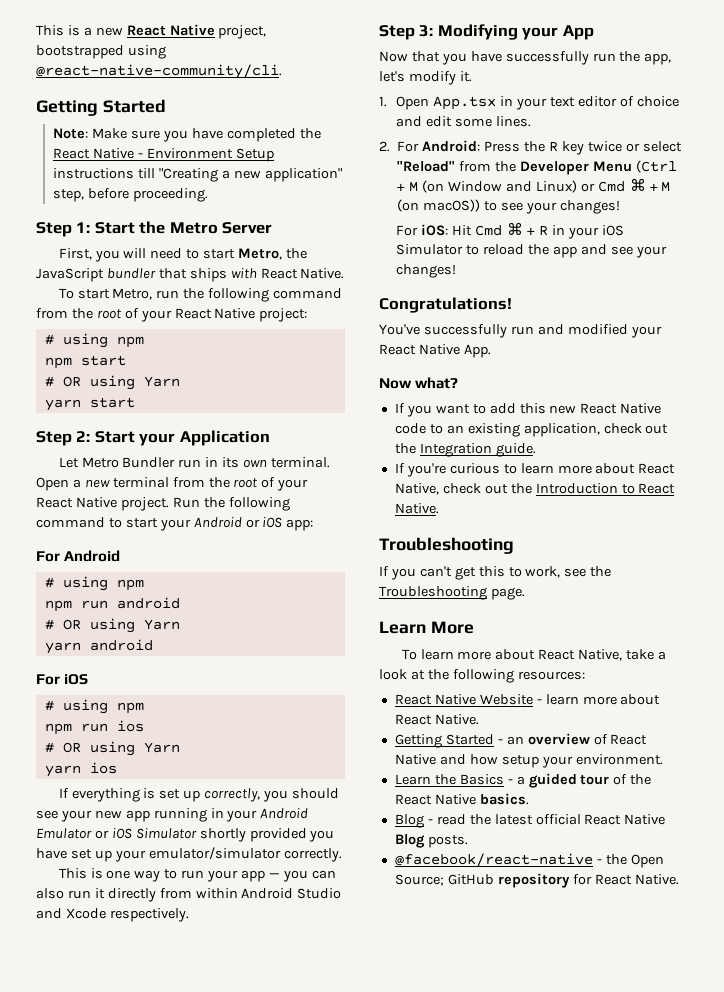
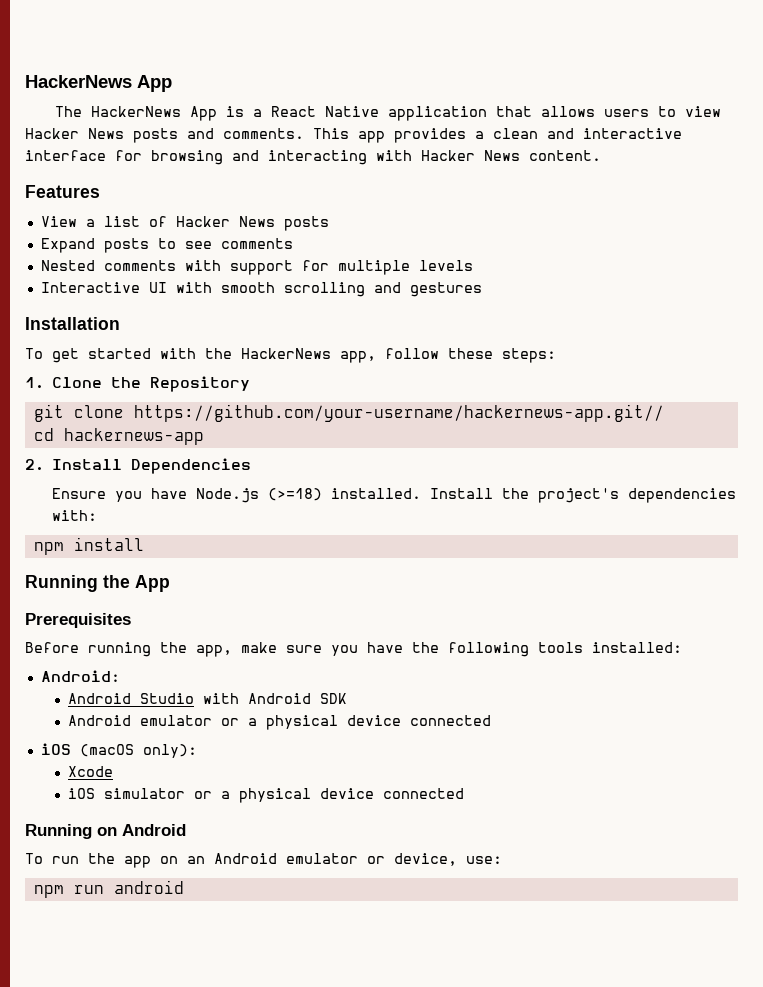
[36,25,64,36] This -> [25,75,172,92] [55,106,218,121] HackerNews App // The HackerNews App
[95,24,267,39] [36,45,166,59] [36,64,282,79] [36,99,166,116] [53,128,321,142] [53,148,274,162] [53,168,342,182] [53,188,209,202] [36,221,273,237] [58,248,308,262] [36,268,345,282] [58,288,343,302] [36,308,308,322] [44,333,144,348] [44,355,126,369] [44,375,180,390] [44,397,135,411] [36,430,270,446] [58,457,331,468] [36,477,309,491] [36,497,290,511] [36,517,314,531] [36,550,121,562] [44,576,144,591] [44,597,180,612] [44,618,180,633] [44,639,153,654] [36,674,89,685] [44,699,144,714] [44,720,144,735] [44,741,180,756] [44,762,117,777] [58,788,340,802] [36,808,309,822] [36,828,335,842] [36,847,342,862] [58,868,336,882] [36,888,342,902] [36,908,189,922] [379,24,594,40] [379,51,672,65] [379,71,472,85] [379,96,679,110] [396,116,532,127] [379,140,682,155] [397,160,677,175] [397,178,671,193] [397,199,620,214] [396,222,624,239] [396,244,667,258] [396,264,457,278] [379,297,512,313] [379,324,662,338] [379,344,491,358] [379,377,459,389] [394,403,662,417] [394,423,669,437] [394,443,536,457] [394,463,676,477] [394,483,676,495] [394,503,439,514] [379,537,514,554] [379,566,612,580] [379,586,525,600] [379,621,474,634] [401,649,667,661] [379,669,585,683] [394,694,661,705] [394,714,479,725] [394,733,648,748] [394,754,663,768] [394,773,652,788] [394,793,529,805] [394,814,666,828] [394,834,468,848] [394,853,664,868] [394,873,679,888] new React Native project, bootstrapped using @react-native-community/cli. // Getting Started // Note: Make sure you have completed the React Native - Environment Setup instructions till "Creating a new application" step, before proceeding. // Step 1: Start the Metro Server // First, you will need to start Metro, the JavaScript bundler that ships with React Native. // To start Metro, run the following command from the root of your React Native project: // # using npm // npm start // # OR using Yarn // yarn start // Step 2: Start your Application // Let Metro Bundler run in its own terminal. Open a new terminal from the root of your React Native project. Run the following command to start your Android or iOS app: // For Android // # using npm // npm run android // # OR using Yarn // yarn android // For iOS // # using npm // npm run ios // # OR using Yarn // yarn ios // If everything is set up correctly, you should see your new app running in your Android Emulator or iOS Simulator shortly provided you have set up your emulator/simulator correctly. // This is one way to run your app — you can also run it directly from within Android Studio and Xcode respectively. // Step 3: Modifying your App // Now that you have successfully run the app, let's modify it. // 1. Open App.tsx in your text editor of choice and edit some lines. // 2. For Android: Press the R key twice or select "Reload" from the Developer Menu (Ctrl + M (on Window and Linux) or Cmd ⌘ + M (on macOS)) to see your changes! // For iOS: Hit Cmd ⌘ + R in your iOS Simulator to reload the app and see your changes! // Congratulations! // You've successfully run and modified your React Native App. // Now what? // If you want to add this new React Native code to an existing application, check out the Integration guide. // If you're curious to learn more about React Native, check out the Introduction to React Native. // Troubleshooting // If you can't get this to work, see the Troubleshooting page. // Learn More // To learn more about React Native, take a look at the following resources: // React Native Website - learn more about React Native. // Getting Started - an overview of React Native and how setup your environment. // Learn the Basics - a guided tour of the React Native basics. // Blog - read the latest official React Native Blog posts. // @facebook/react-native - the Open Source; GitHub repository for React Native. -> [271,106,722,121] [25,128,682,143] [25,150,601,165] [25,185,100,198] [40,216,329,231] [40,238,293,253] [40,260,473,275] [40,282,482,297] [25,317,120,330] [25,348,556,363] [25,376,250,392] [33,404,664,422] [33,428,204,445] [25,458,251,474] [51,488,736,503] [51,510,97,521] [33,537,144,555] [25,575,170,592] [25,613,131,628] [25,642,682,657] [40,670,120,682] [67,693,347,704] [67,715,491,730] [40,743,197,758] [67,766,113,777] [67,788,464,803] [25,824,186,839] [25,853,502,868] [33,880,184,898] React Native application that allows users to view Hacker News posts and comments. This app provides a clean and interactive interface for browsing and interacting with Hacker News content. // Features // View a list of Hacker News posts // Expand posts to see comments // Nested comments with support for multiple levels // Interactive UI with smooth scrolling and gestures // Installation // To get started with the HackerNews app, follow these steps: // 1. Clone the Repository // git clone https://github.com/your-username/hackernews-app.git// // cd hackernews-app // 2. Install Dependencies // Ensure you have Node.js (>=18) installed. Install the project's dependencies with: // npm install // Running the App // Prerequisites // Before running the app, make sure you have the following tools installed: // Android: // Android Studio with Android SDK // Android emulator or a physical device connected // iOS (macOS only): // Xcode // iOS simulator or a physical device connected // Running on Android // To run the app on an Android emulator or device, use: // npm run android

